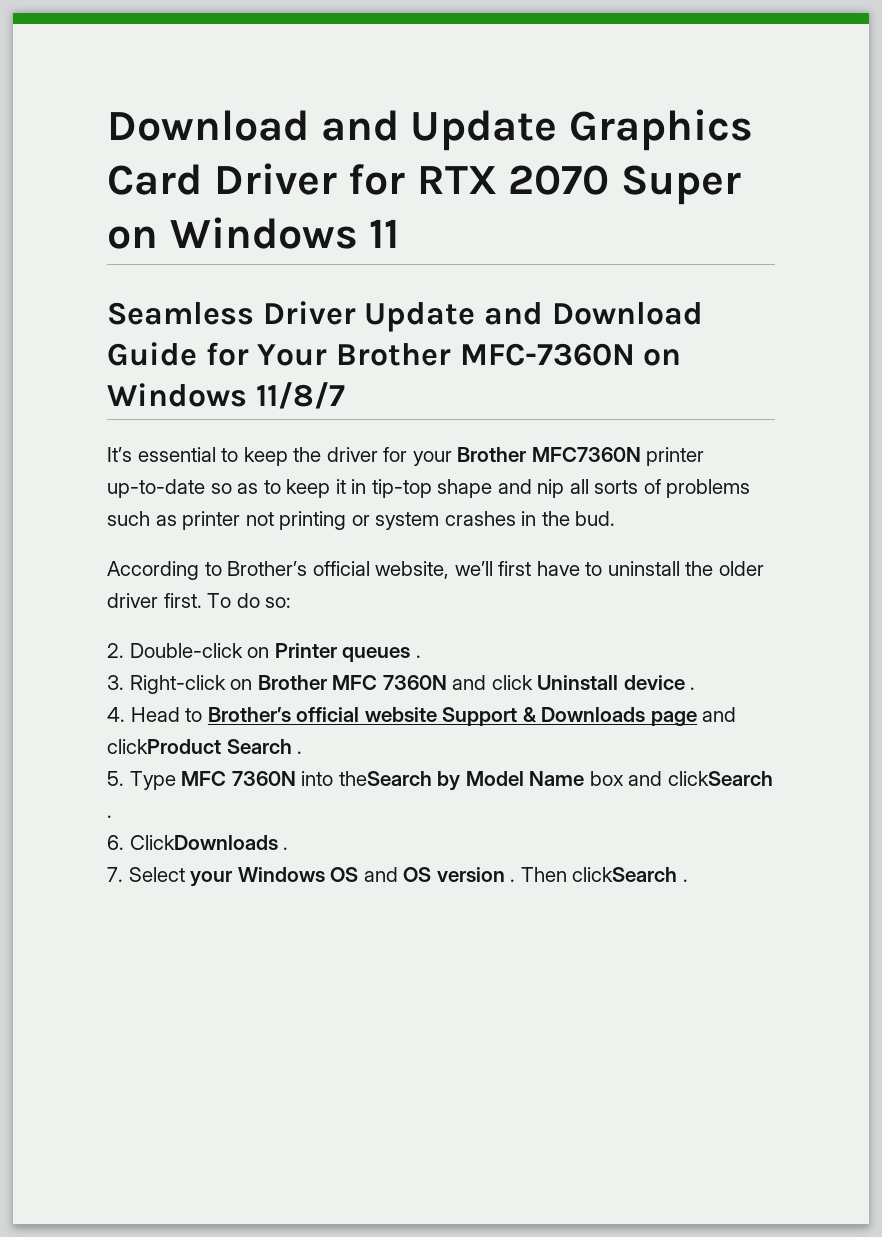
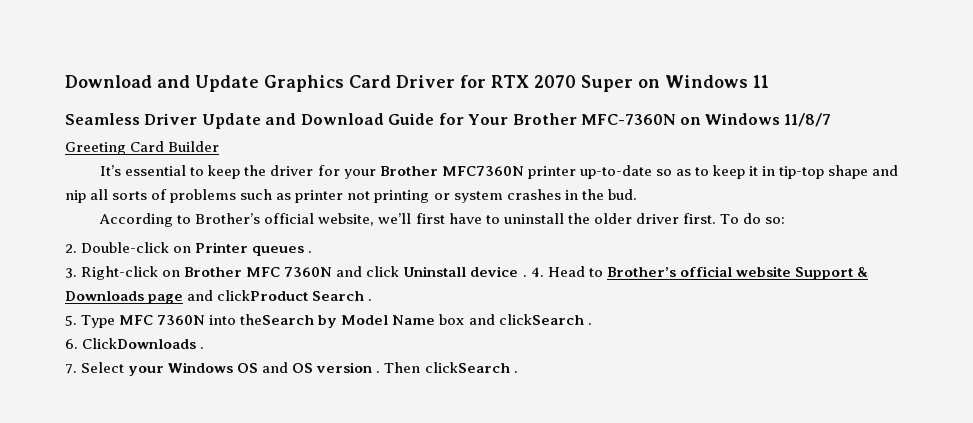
(345, 395) none -> [65,141,220,155] // Greeting Card Builder
(696, 688) // -> (527, 276) none

